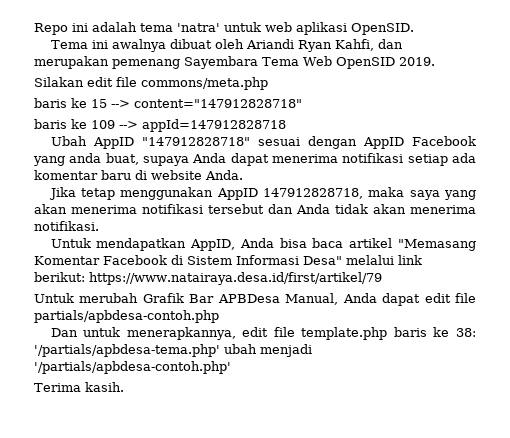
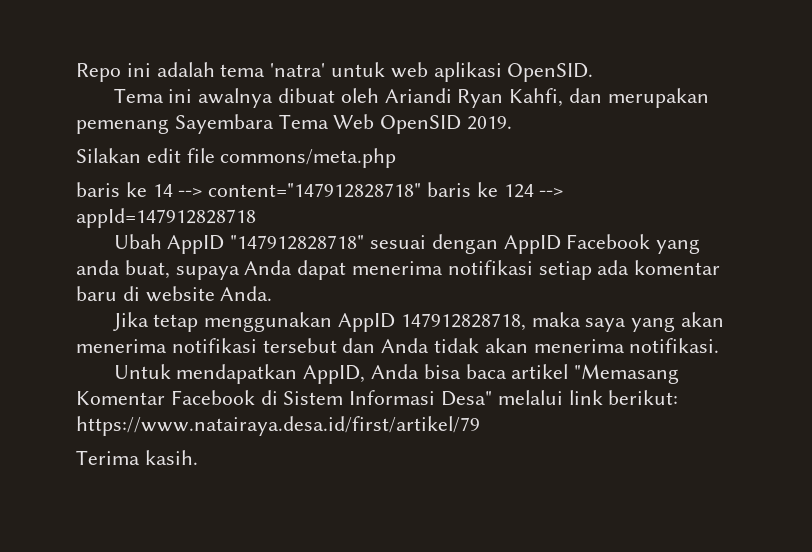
[91,99,107,108] 15 -> [152,184,173,197] 14
[34,119,115,129] // baris ke 109 -> [427,182,534,198] baris ke 124
[34,293,477,306] [34,310,219,323] [50,327,476,340] [34,344,312,357] [34,361,231,374] // Untuk merubah Grafik Bar APBDesa Manual, Anda dapat edit file partials/apbdesa-contoh.php // Dan untuk menerapkannya, edit file template.php baris ke 38: '/partials/apbdesa-tema.php' ubah menjadi '/partials/apbdesa-contoh.php' -> (480, 426) none

